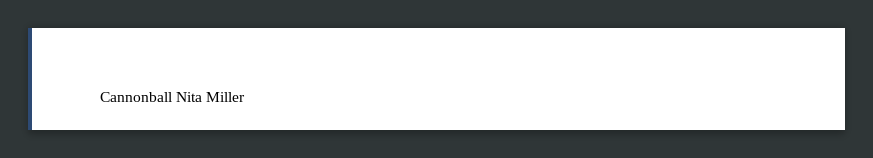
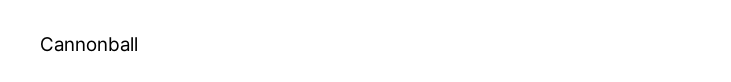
[176,92,246,102] Nita Miller -> (138, 44) none

